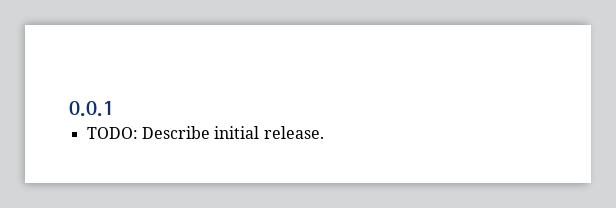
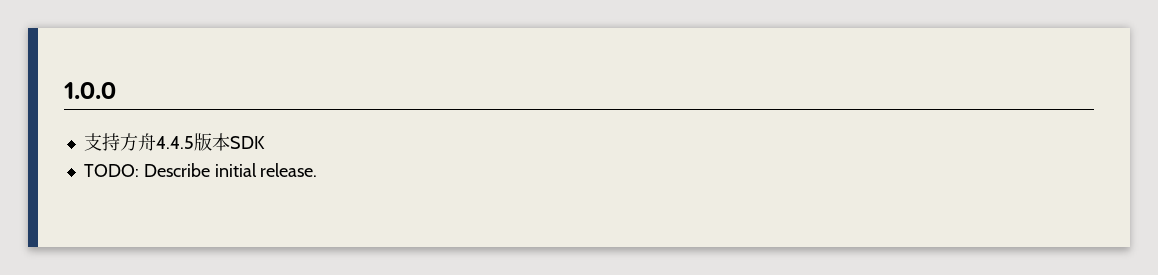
[69,101,114,117] 0.0.1 -> [63,82,116,99] [83,133,265,151] 1.0.0 // 支持方舟4.4.5版本SDK

